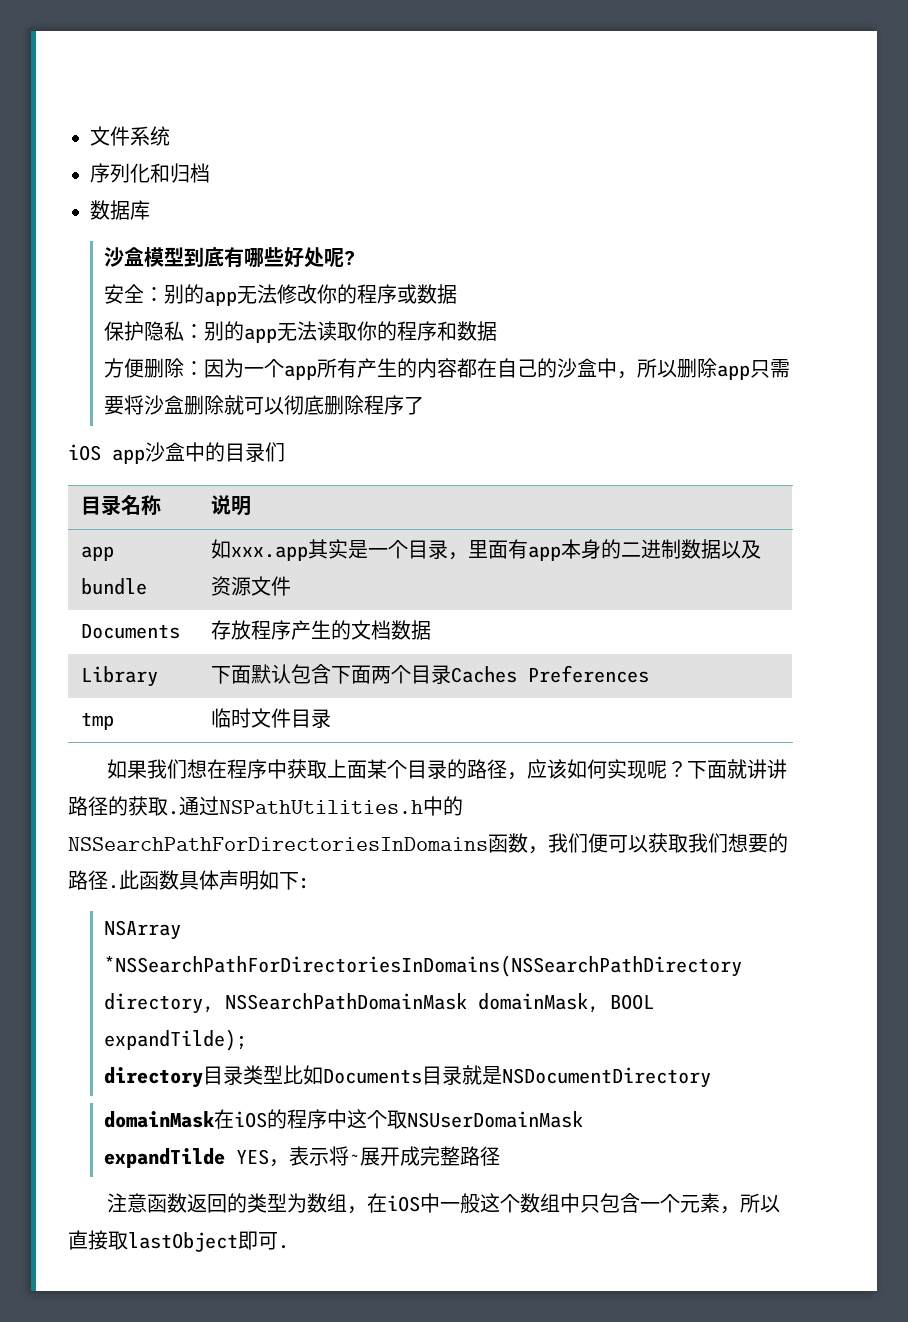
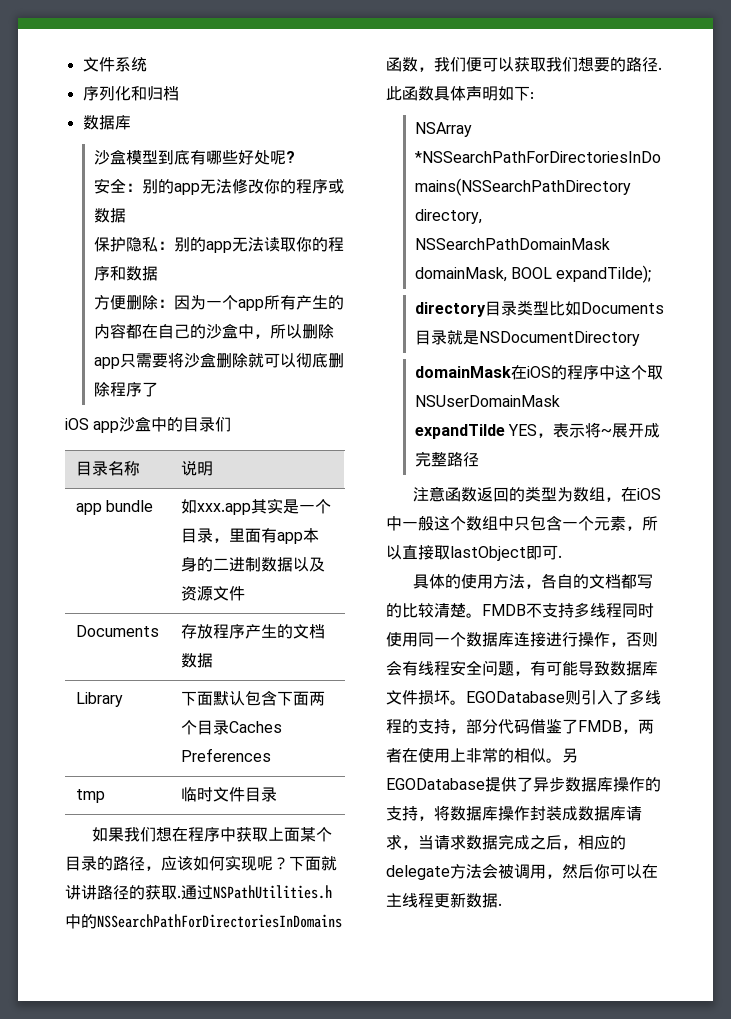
(289, 1247) none -> [413,573,654,589] [386,602,654,618] [386,632,658,647] [386,660,658,676] [386,689,661,705] [386,719,654,734] [386,748,578,763] [386,777,661,792] [386,805,642,821] [386,834,626,850] [386,863,658,880] [386,892,502,908] // 具体的使用方法，各自的文档都写的比较清楚。FMDB不支持多线程同时使用同一个数据库连接进行操作，否则会有线程安全问题，有可能导致数据库文件损坏。EGODatabase则引入了多线程的支持，部分代码借鉴了FMDB，两者在使用上非常的相似。另EGODatabase提供了异步数据库操作的支持，将数据库操作封装成数据库请求，当请求数据完成之后，相应的delegate方法会被调用，然后你可以在主线程更新数据.

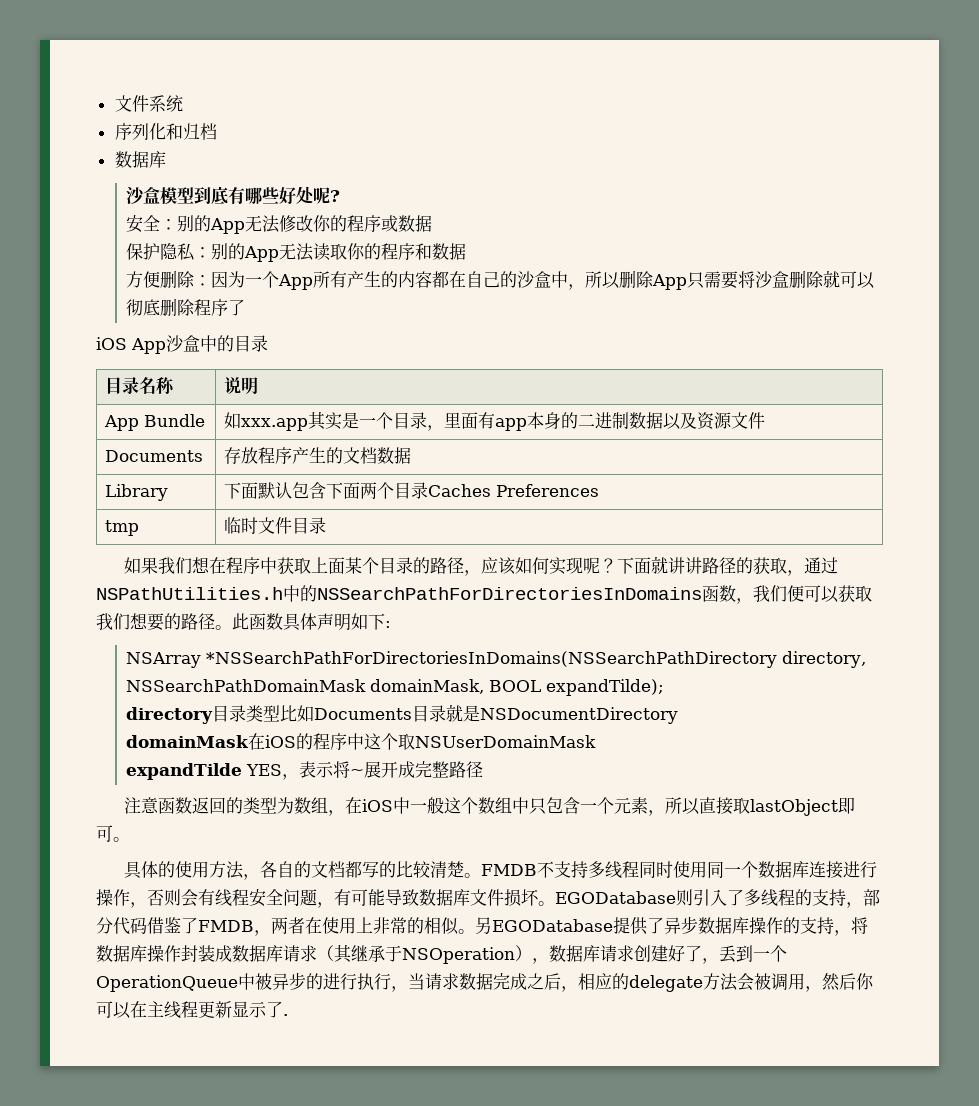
[173,183,200,195] app -> [210,218,246,234] App
[205,241,232,253] app -> [244,246,280,262] App
[237,299,264,311] app -> [278,274,314,290] App
[93,357,120,369] app -> [652,274,688,290] App
[93,421,120,433] app -> [131,338,166,354] App
[215,417,232,432] 们 -> (268, 343) none
[75,500,153,515] app bundle -> [104,414,206,431] App Bundle
[177,895,181,898] . -> [786,570,804,576] ，
[658,67,662,70] . -> [215,625,232,630] 。
[558,555,562,558] . -> [113,837,130,842] 。
(402, 842) none -> [317,944,787,964] [96,972,391,992] （其继承于NSOperation），数据库请求创建好了，丢到一个OperationQueue中被异步的进行执行
[466,893,498,908] 数据 -> [232,1001,283,1018] 显示了

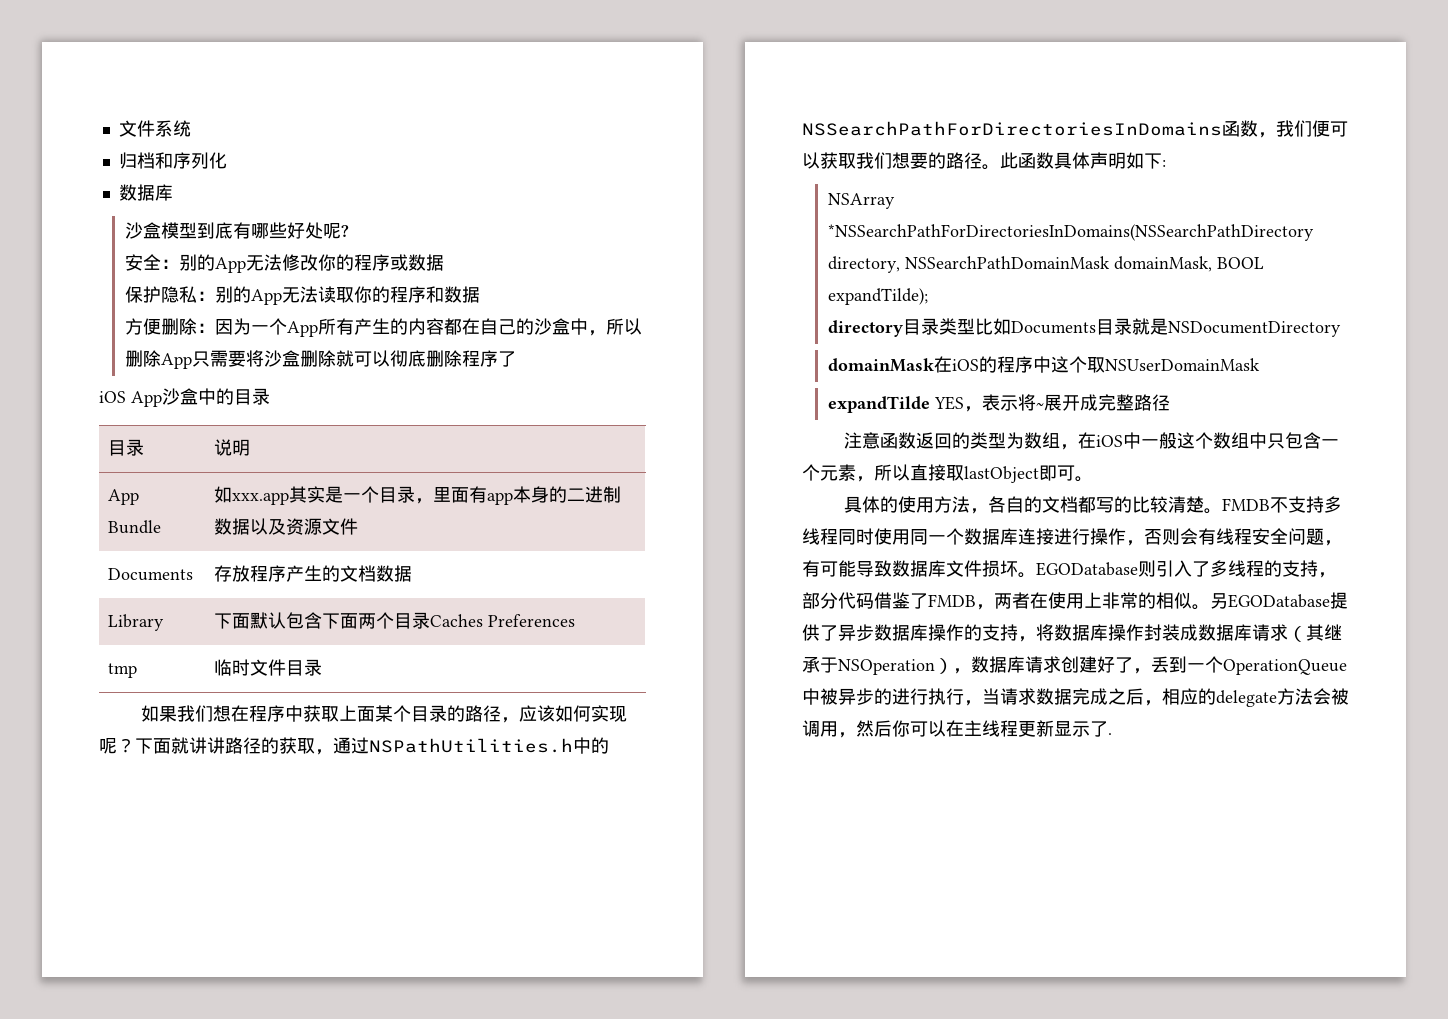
(183, 103) none -> [118,152,173,169] 归档和
[165,123,217,140] 和归档 -> (227, 160) none
[139,377,176,394] 名称 -> (145, 447) none

